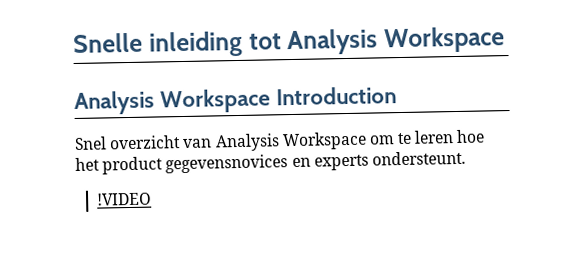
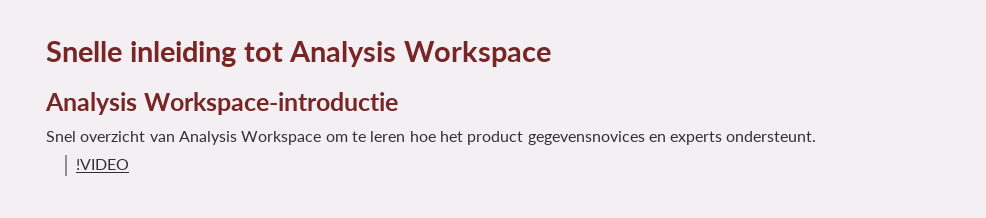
[160,86,398,114] Workspace Introduction -> [143,92,398,115] Workspace-introductie

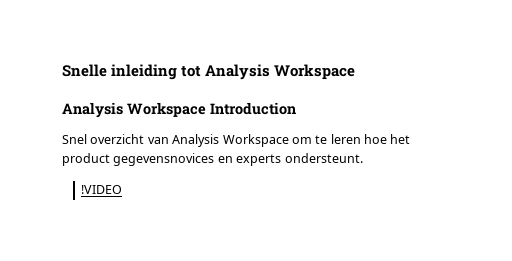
[143,92,398,115] Workspace-introductie -> [127,102,296,117] Workspace Introduction

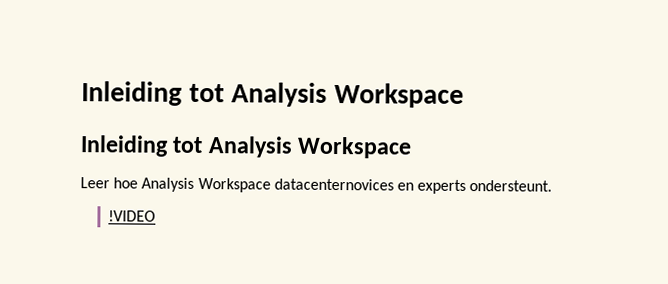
[62,64,356,80] [62,102,296,118] [62,134,411,147] [62,153,215,166] Snelle inleiding tot Analysis Workspace // Analysis Workspace Introduction // Snel overzicht van Analysis Workspace om te leren hoe het product gegevensnovices -> [81,81,464,108] [80,135,413,159] [80,177,394,193] Inleiding tot Analysis Workspace // Inleiding tot Analysis Workspace // Leer hoe Analysis Workspace datacenternovices

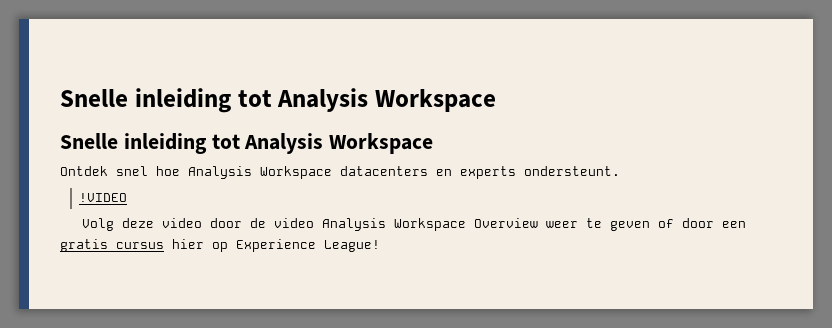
[81,81,464,108] [80,135,413,159] [80,177,110,189] Inleiding tot Analysis Workspace // Inleiding tot Analysis Workspace // Leer -> [60,88,496,113] [60,133,434,154] [60,166,148,176] Snelle inleiding tot Analysis Workspace // Snelle inleiding tot Analysis Workspace // Ontdek snel
[273,178,394,191] datacenternovices -> [340,166,428,176] datacenters
(157, 216) none -> [81,218,746,231] [60,239,380,252] // Volg deze video door de video Analysis Workspace Overview weer te geven of door een gratis cursus hier op Experience League!

